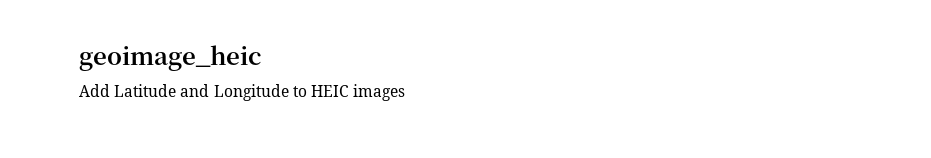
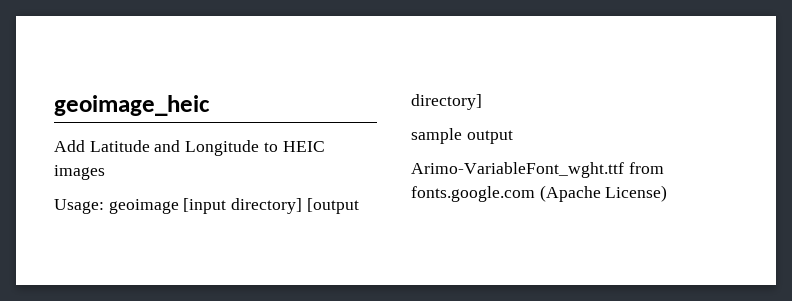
(406, 92) none -> [54,198,359,214] [411,94,482,110] [411,128,513,144] [411,162,664,178] [411,185,668,202] // Usage: geoimage [input directory] [output directory] // sample output // Arimo-VariableFont_wght.ttf from fonts.google.com (Apache License)

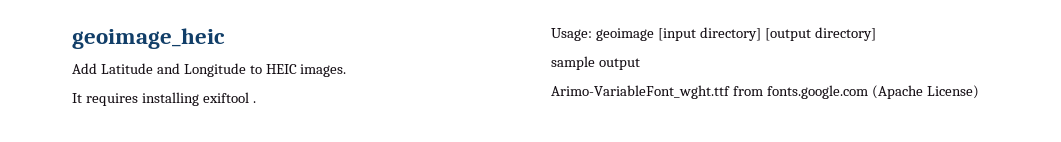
[54,165,105,180] images -> [300,64,347,77] [72,92,256,106] images. // It requires installing exiftool .

